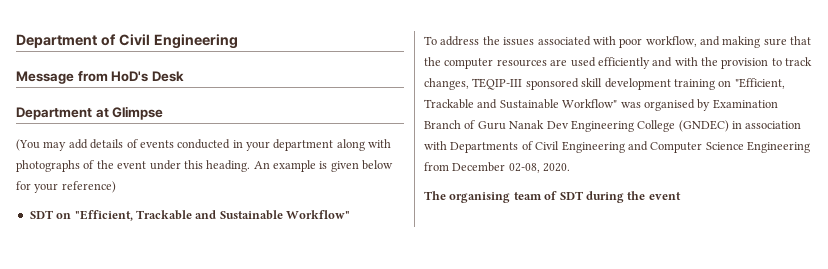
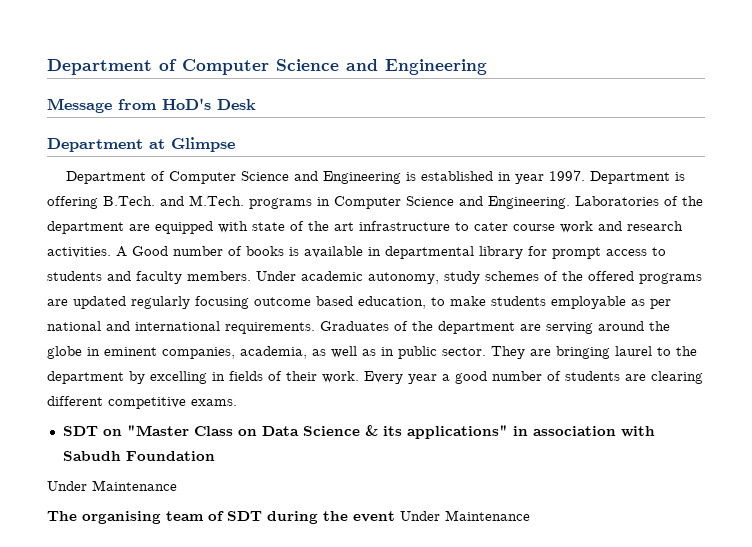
[16,34,150,48] Department of Civil -> [47,59,378,75] Department of Computer Science and
[16,139,392,151] [16,160,394,172] [16,181,116,193] [29,210,350,221] [424,36,812,48] [424,57,813,69] [424,78,785,90] [424,99,778,111] [424,120,802,132] [424,141,810,153] [424,162,571,173] (You may add details of events conducted in your department along with photographs of the event under this heading. An example is given below for your reference) // SDT on "Efficient, Trackable and Sustainable Workflow" // To address the issues associated with poor workflow, and making sure that the computer resources are used efficiently and with the provision to track changes, TEQIP-III sponsored skill development training on "Efficient, Trackable and Sustainable Workflow" was organised by Examination Branch of Guru Nanak Dev Engineering College (GNDEC) in association with Departments of Civil Engineering and Computer Science Engineering from December 02-08, 2020. -> [66,170,686,184] [47,195,703,209] [47,221,683,234] [47,246,666,259] [47,271,702,284] [47,296,671,309] [47,321,670,334] [47,346,697,359] [47,371,703,384] [47,396,237,409] [62,425,655,439] [62,451,215,461] [47,480,177,491] Department of Computer Science and Engineering is established in year 1997. Department is offering B.Tech. and M.Tech. programs in Computer Science and Engineering. Laboratories of the department are equipped with state of the art infrastructure to cater course work and research activities. A Good number of books is available in departmental library for prompt access to students and faculty members. Under academic autonomy, study schemes of the offered programs are updated regularly focusing outcome based education, to make students employable as per national and international requirements. Graduates of the department are serving around the globe in eminent companies, academia, as well as in public sector. They are bringing laurel to the department by excelling in fields of their work. Every year a good number of students are clearing different competitive exams. // SDT on "Master Class on Data Science & its applications" in association with Sabudh Foundation // Under Maintenance
(681, 196) none -> [400,510,530,521] Under Maintenance

